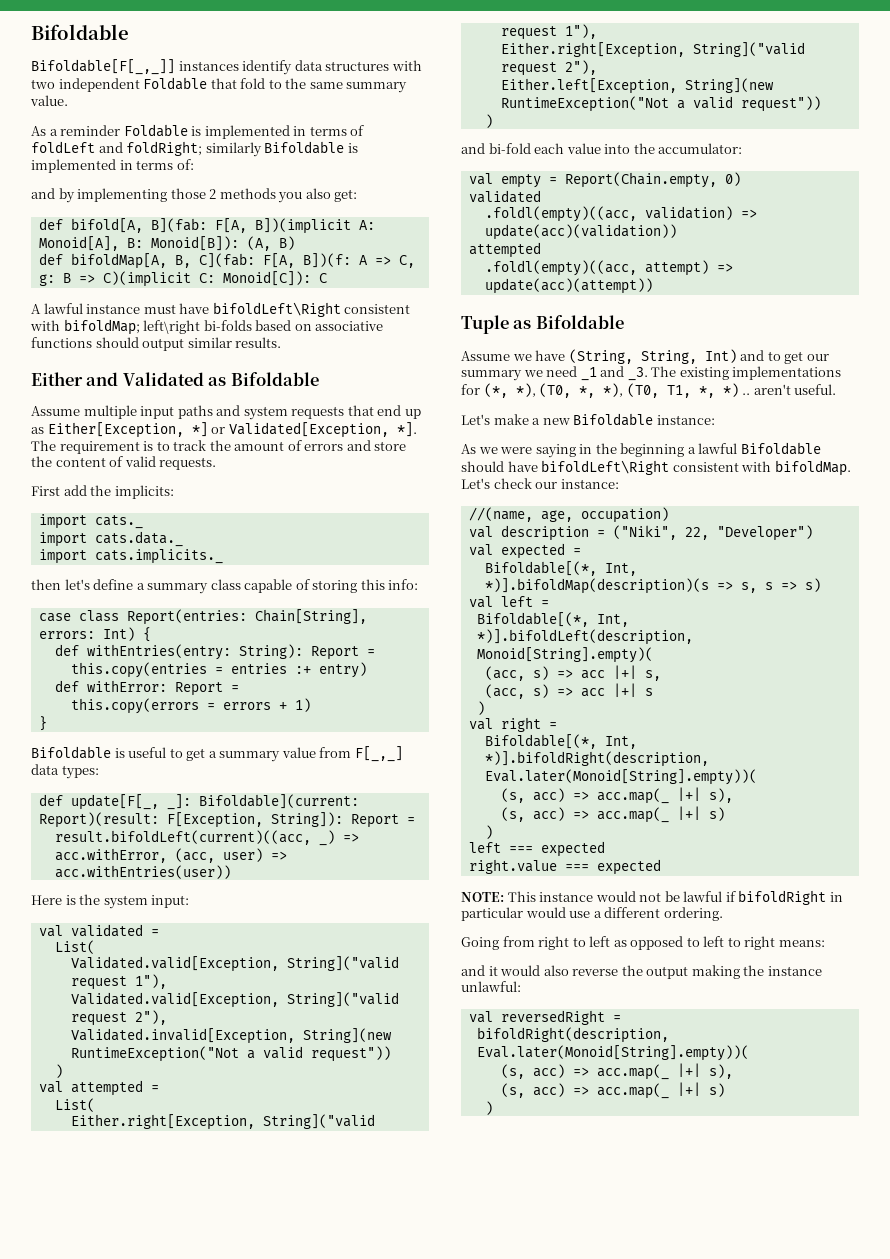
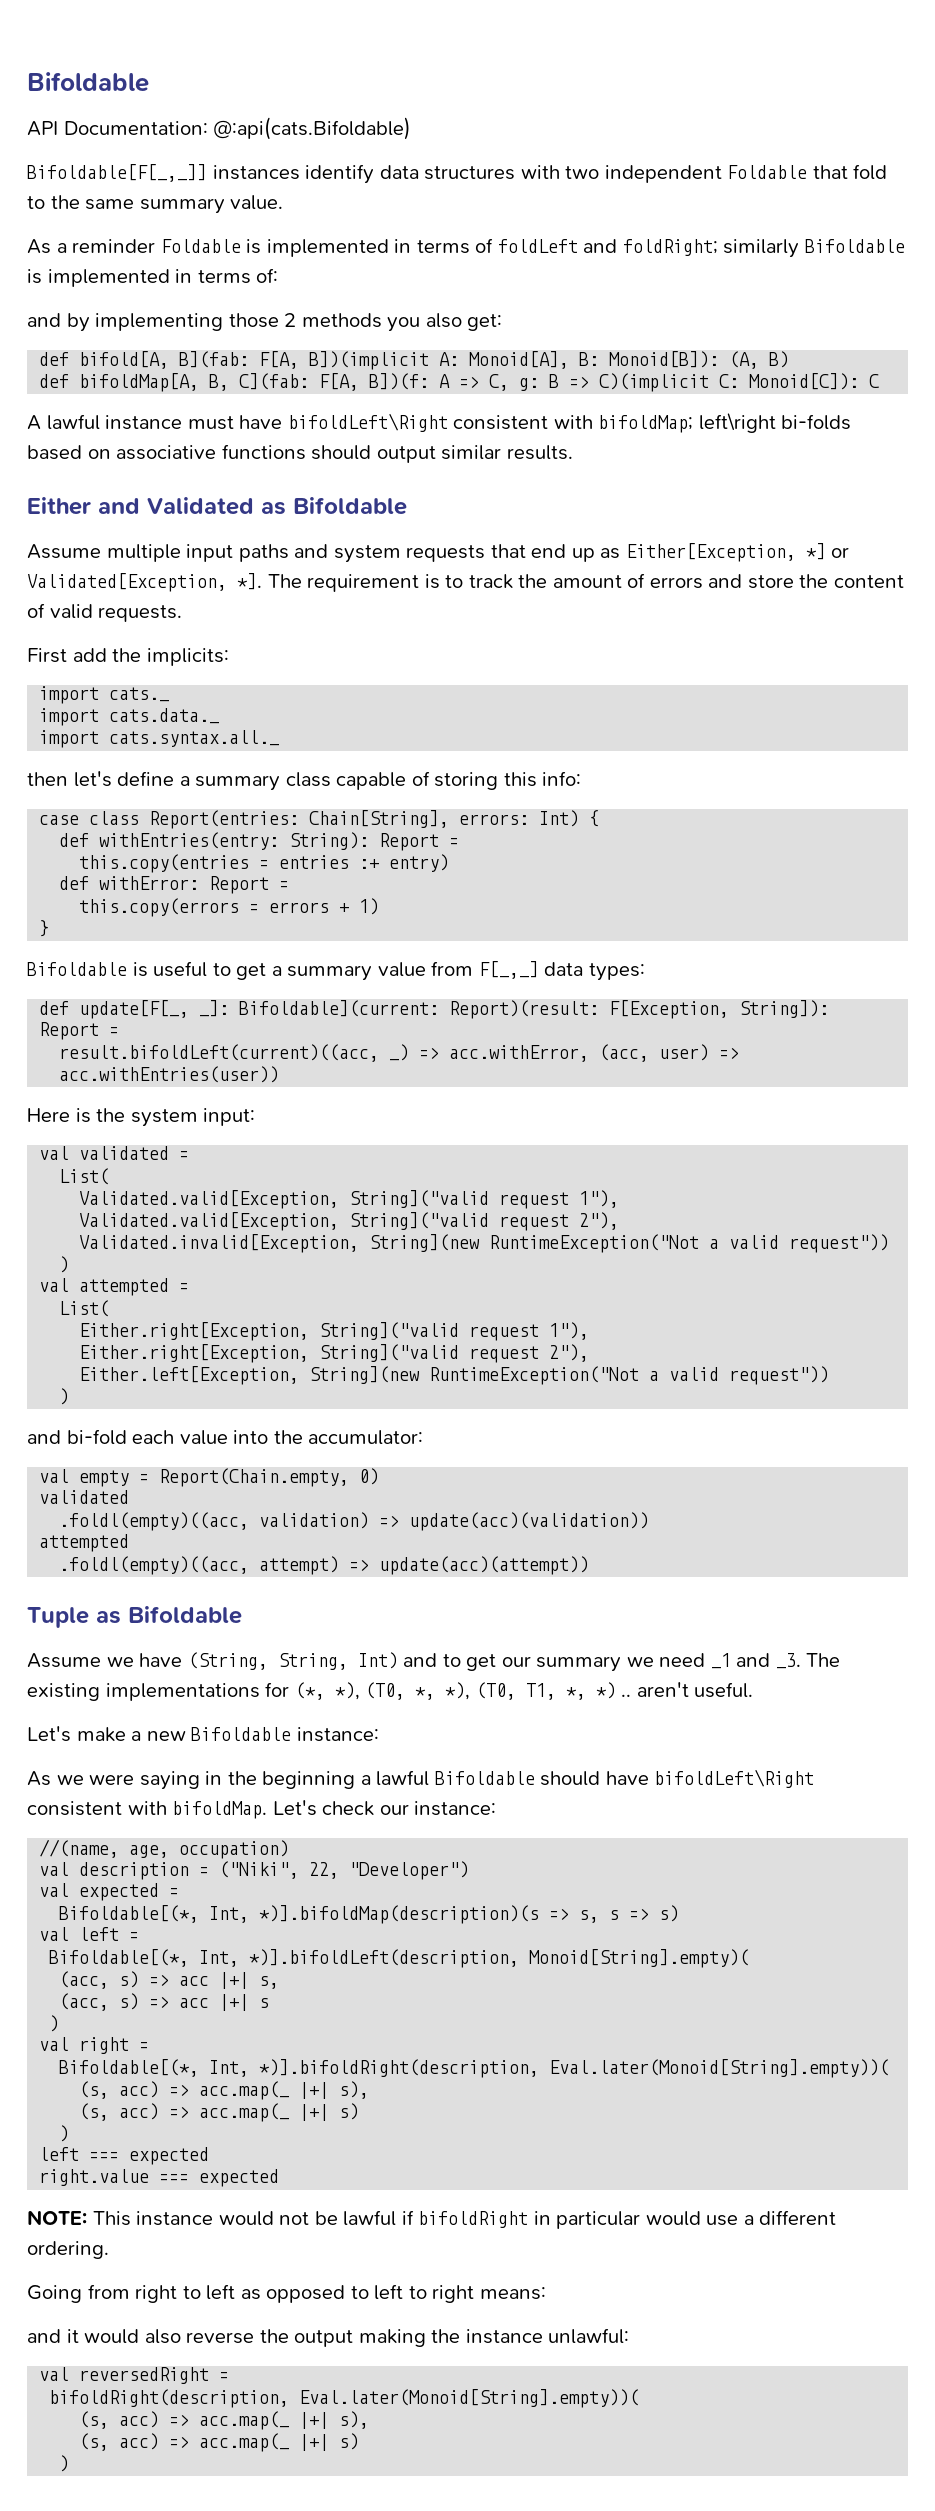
[31,24,129,40] Bifoldable -> [27,72,149,92] [27,117,412,140] Bifoldable // API Documentation: @:api(cats.Bifoldable)
[94,549,223,564] cats.implicits._ -> [109,730,280,747] cats.syntax.all._

